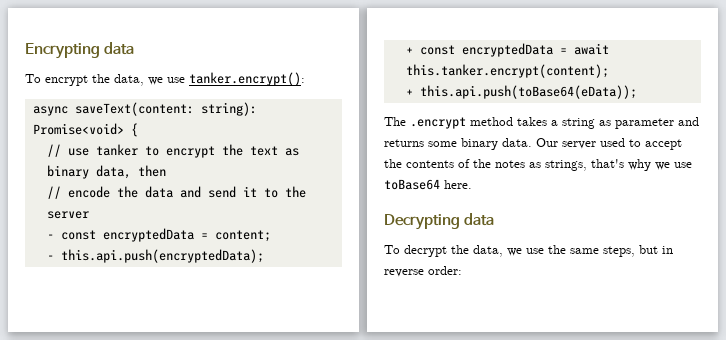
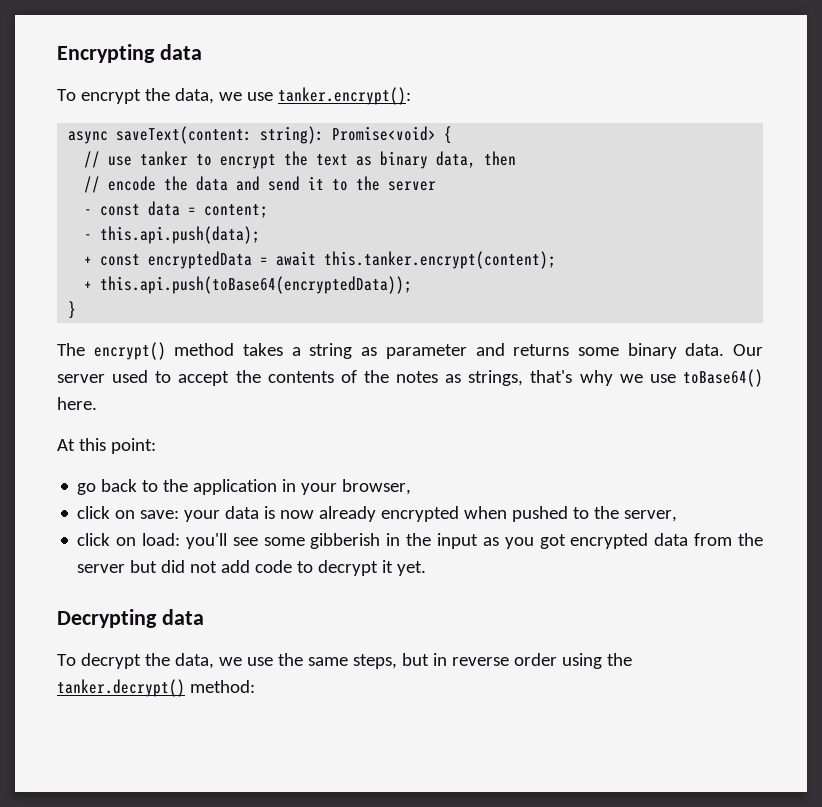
[102,228,194,242] encryptedData -> [148,201,181,216] data
[60,249,264,263] this.api.push(encryptedData); -> [100,226,261,244] this.api.push(data);
[419,85,637,99] this.api.push(toBase64(eData)); -> [100,276,413,294] [68,301,77,319] this.api.push(toBase64(encryptedData)); // }
[410,117,466,129] .encrypt -> [93,342,166,360] encrypt()
[384,179,440,190] toBase64 -> [683,369,763,387] toBase64()
(472, 184) none -> [57,438,156,454] [77,479,412,495] [77,506,678,522] [77,533,763,549] [77,560,427,576] // At this point: // go back to the application in your browser, // click on save: your data is now already encrypted when pushed to the server, // click on load: you'll see some gibberish in the input as you got encrypted data from the server but did not add code to decrypt it yet.
[428,266,462,275] order: -> [513,653,632,669] [57,679,255,697] order using the tanker.decrypt() method:

